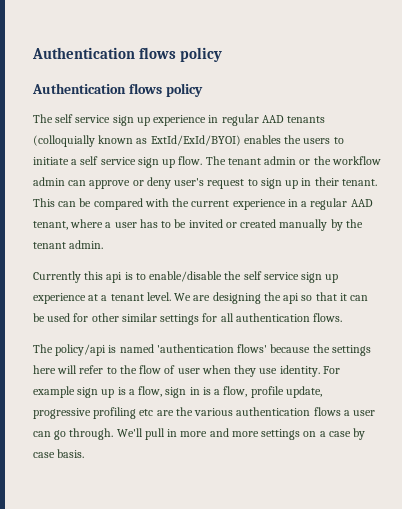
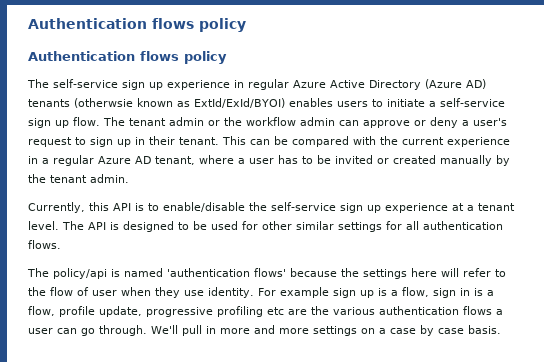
[55,114,111,123] self service -> [53,79,118,88] self-service
[261,115,326,123] [33,135,95,147] AAD tenants (colloquially -> [293,79,486,90] [28,98,133,108] Azure Active Directory (Azure AD) tenants (otherwsie
[284,135,302,144] the -> (333, 102) none
[80,156,136,165] self service -> [440,98,505,107] self-service
(171, 183) none -> [462,120,469,126] a
[350,199,373,207] AAD -> [98,156,151,164] Azure AD
[33,271,123,283] Currently this api -> [28,202,131,213] Currently, this API
[243,271,299,280] self service -> [271,202,336,211] self-service
[174,292,369,304] We are designing the api so that it can -> [62,221,189,232] The API is designed to

